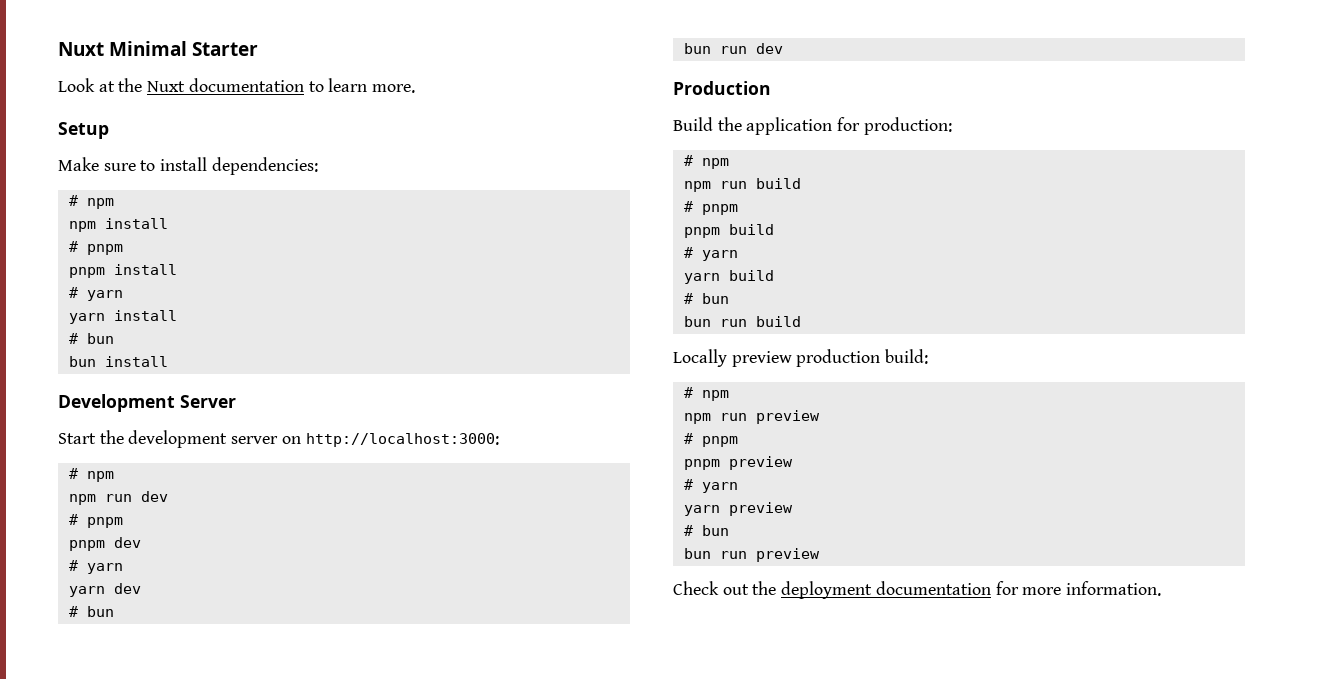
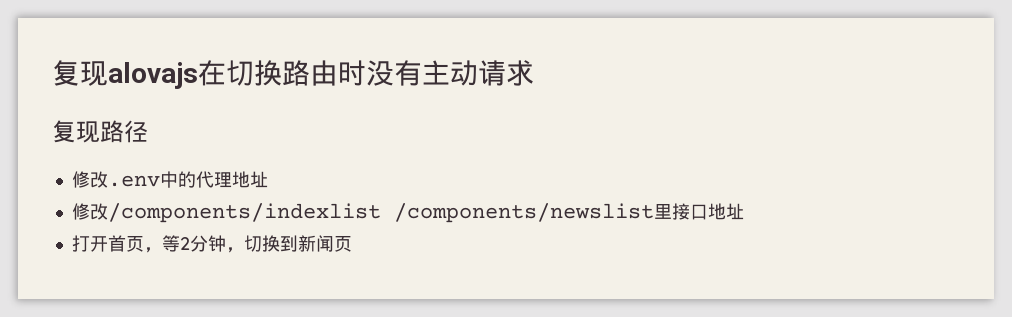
[58,41,259,56] [58,78,416,93] [58,122,109,139] [58,157,318,175] [68,195,114,209] [68,218,168,232] [68,241,123,255] [68,264,177,278] [68,287,123,301] [68,310,177,324] [68,333,114,344] [68,356,168,367] [58,394,236,412] [58,430,499,448] [68,468,114,482] [68,491,168,505] [68,514,123,528] [68,537,141,551] [68,560,123,574] [68,583,141,597] [68,606,114,617] [683,43,783,54] [673,81,771,95] [673,117,952,135] [683,155,729,169] [683,178,801,192] [683,201,738,215] [683,224,774,238] [683,247,738,261] [683,270,774,284] [683,293,729,304] [683,316,801,327] [673,349,929,367] [683,387,729,401] [683,410,820,424] [683,433,738,447] [683,456,793,470] [683,479,738,493] [683,502,793,516] [683,525,729,536] [683,548,820,562] [673,581,1162,599] Nuxt Minimal Starter // Look at the Nuxt documentation to learn more. // Setup // Make sure to install dependencies: // # npm // npm install // # pnpm // pnpm install // # yarn // yarn install // # bun // bun install // Development Server // Start the development server on http://localhost:3000: // # npm // npm run dev // # pnpm // pnpm dev // # yarn // yarn dev // # bun // bun run dev // Production // Build the application for production: // # npm // npm run build // # pnpm // pnpm build // # yarn // yarn build // # bun // bun run build // Locally preview production build: // # npm // npm run preview // # pnpm // pnpm preview // # yarn // yarn preview // # bun // bun run preview // Check out the deployment documentation for more information. -> [52,60,534,89] [52,120,148,143] [71,171,268,188] [71,203,744,223] [71,235,352,253] 复现alovajs在切换路由时没有主动请求 // 复现路径 // 修改.env中的代理地址 // 修改/components/indexlist /components/newslist里接口地址 // 打开首页，等2分钟，切换到新闻页

